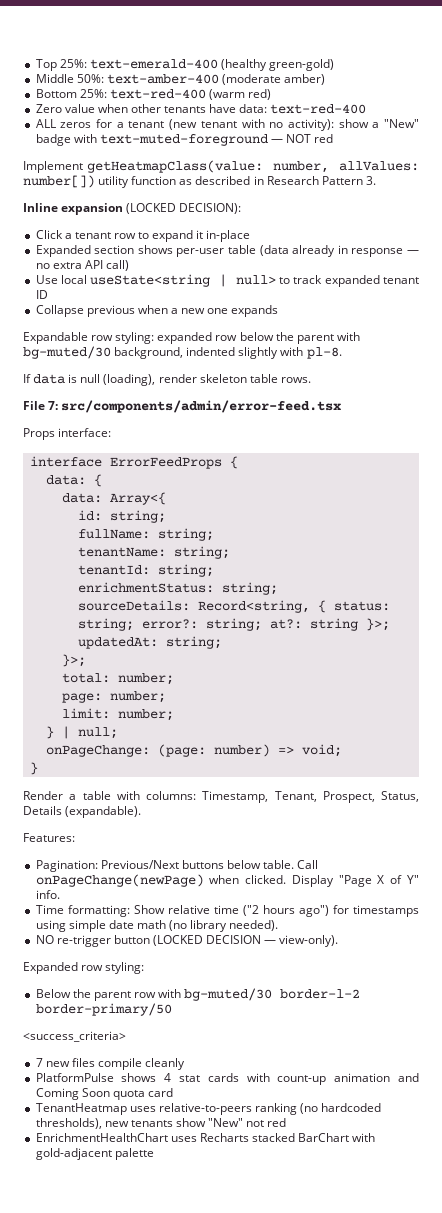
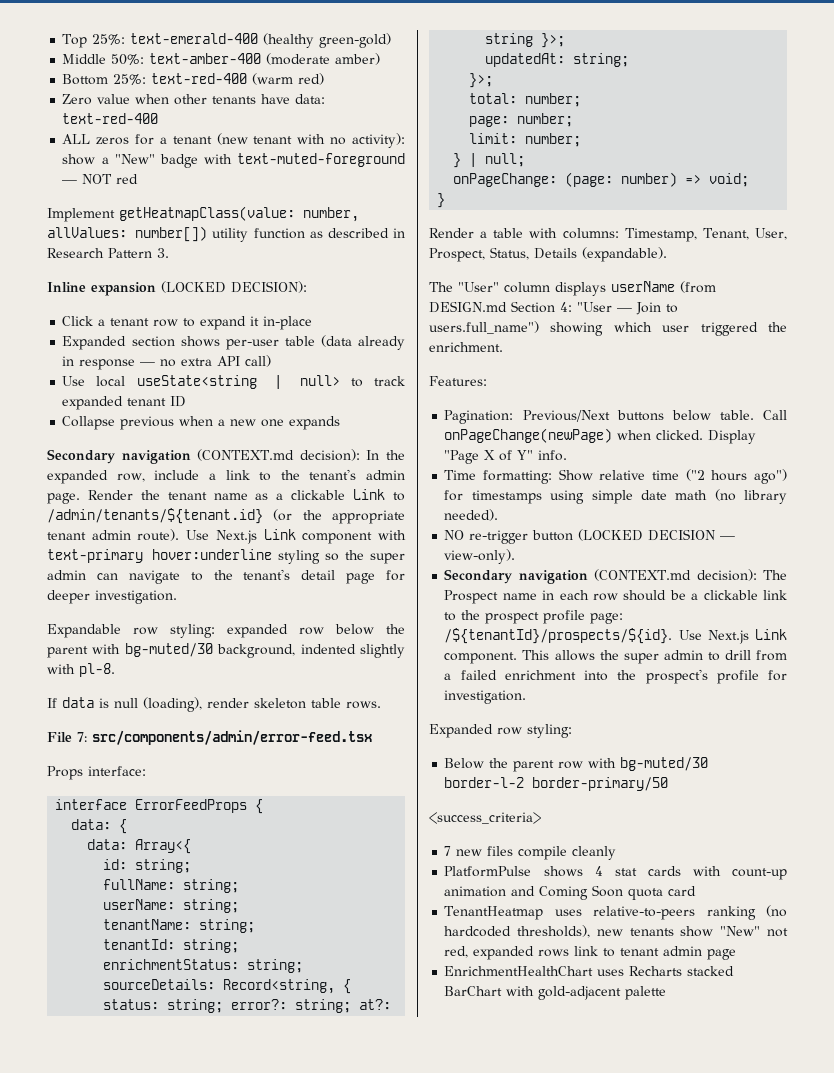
(279, 311) none -> [47,449,405,464] [47,469,405,484] [47,489,405,504] [47,508,405,524] [47,529,407,544] [47,549,406,564] [47,569,405,584] [47,590,177,604] // Secondary navigation (CONTEXT.md decision): In the expanded row, include a link to the tenant's admin page. Render the tenant name as a clickable Link to /admin/tenants/${tenant.id} (or the appropriate tenant admin route). Use Next.js Link component with text-primary hover:underline styling so the super admin can navigate to the tenant's detail page for deeper investigation.
(214, 534) none -> [103,899,240,913] // userName: string;
(317, 796) none -> [755,228,787,240] User,
(142, 812) none -> [429,281,716,296] [429,301,678,315] [429,321,787,336] [429,342,503,352] // The "User" column displays userName (from DESIGN.md Section 4: "User — Join to users.full_name") showing which user triggered the enrichment.
(339, 941) none -> [444,569,787,584] [444,590,787,604] [444,610,624,624] [444,628,787,644] [444,650,787,664] [444,669,787,684] [444,690,527,704] // Secondary navigation (CONTEXT.md decision): The Prospect name in each row should be a clickable link to the prospect profile page: /${tenantId}/prospects/${id}. Use Next.js Link component. This allows the super admin to drill from a failed enrichment into the prospect's profile for investigation.
[267,1118,287,1127] red -> [444,946,737,960] red, expanded rows link to tenant admin page

